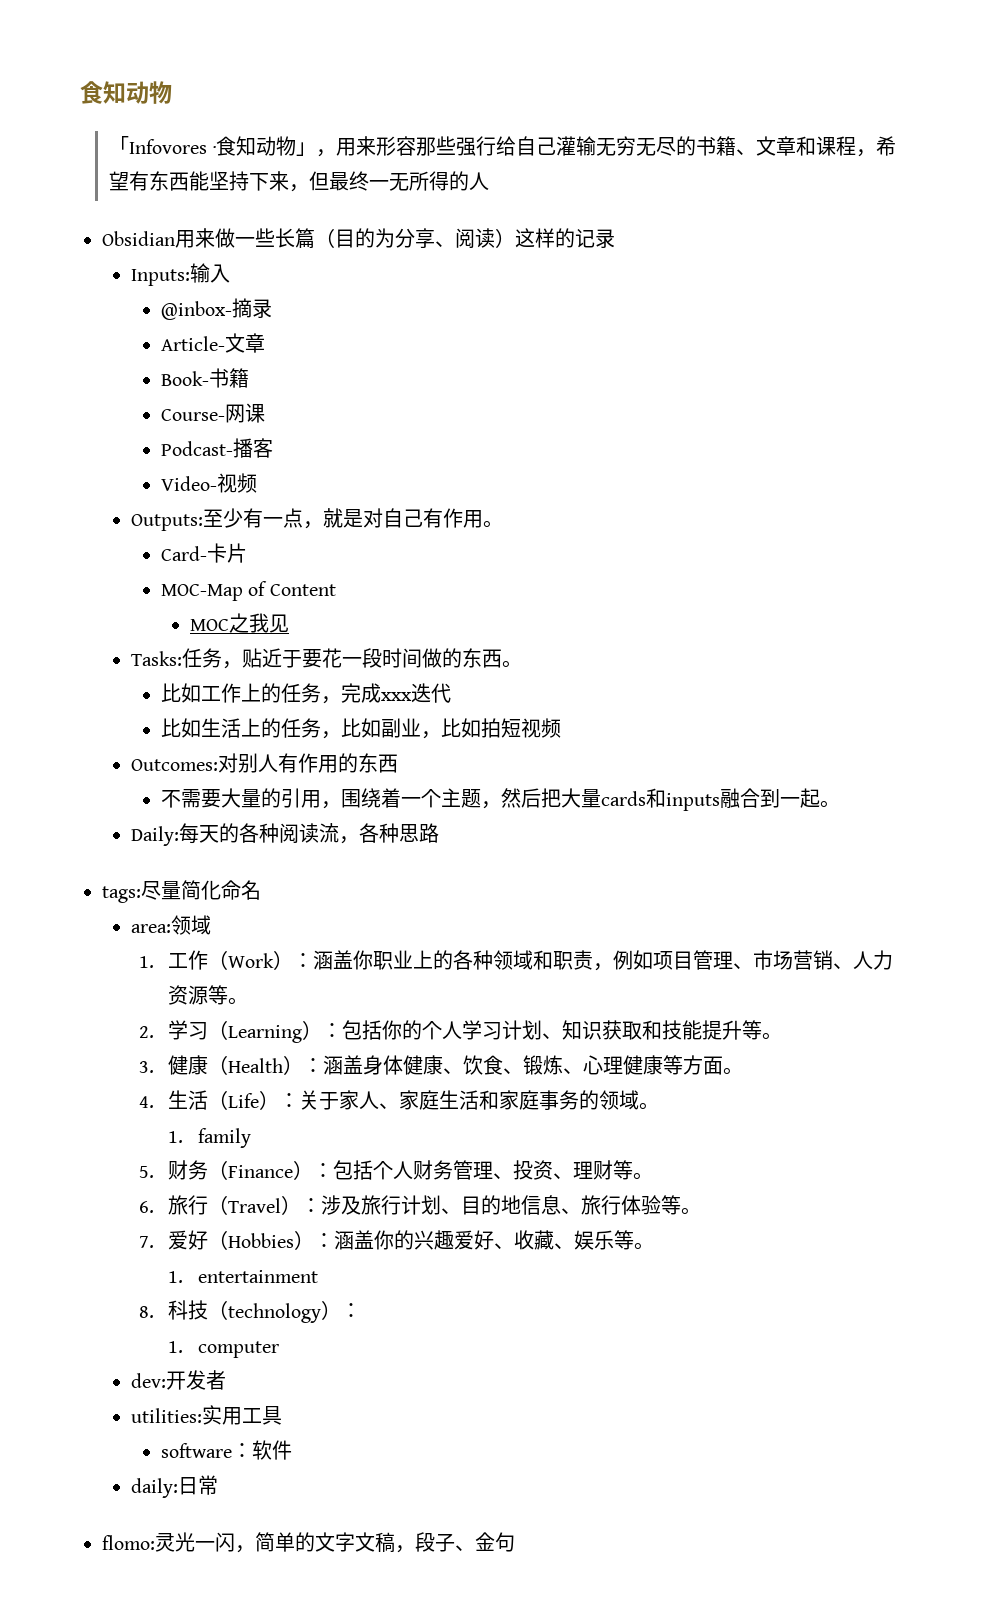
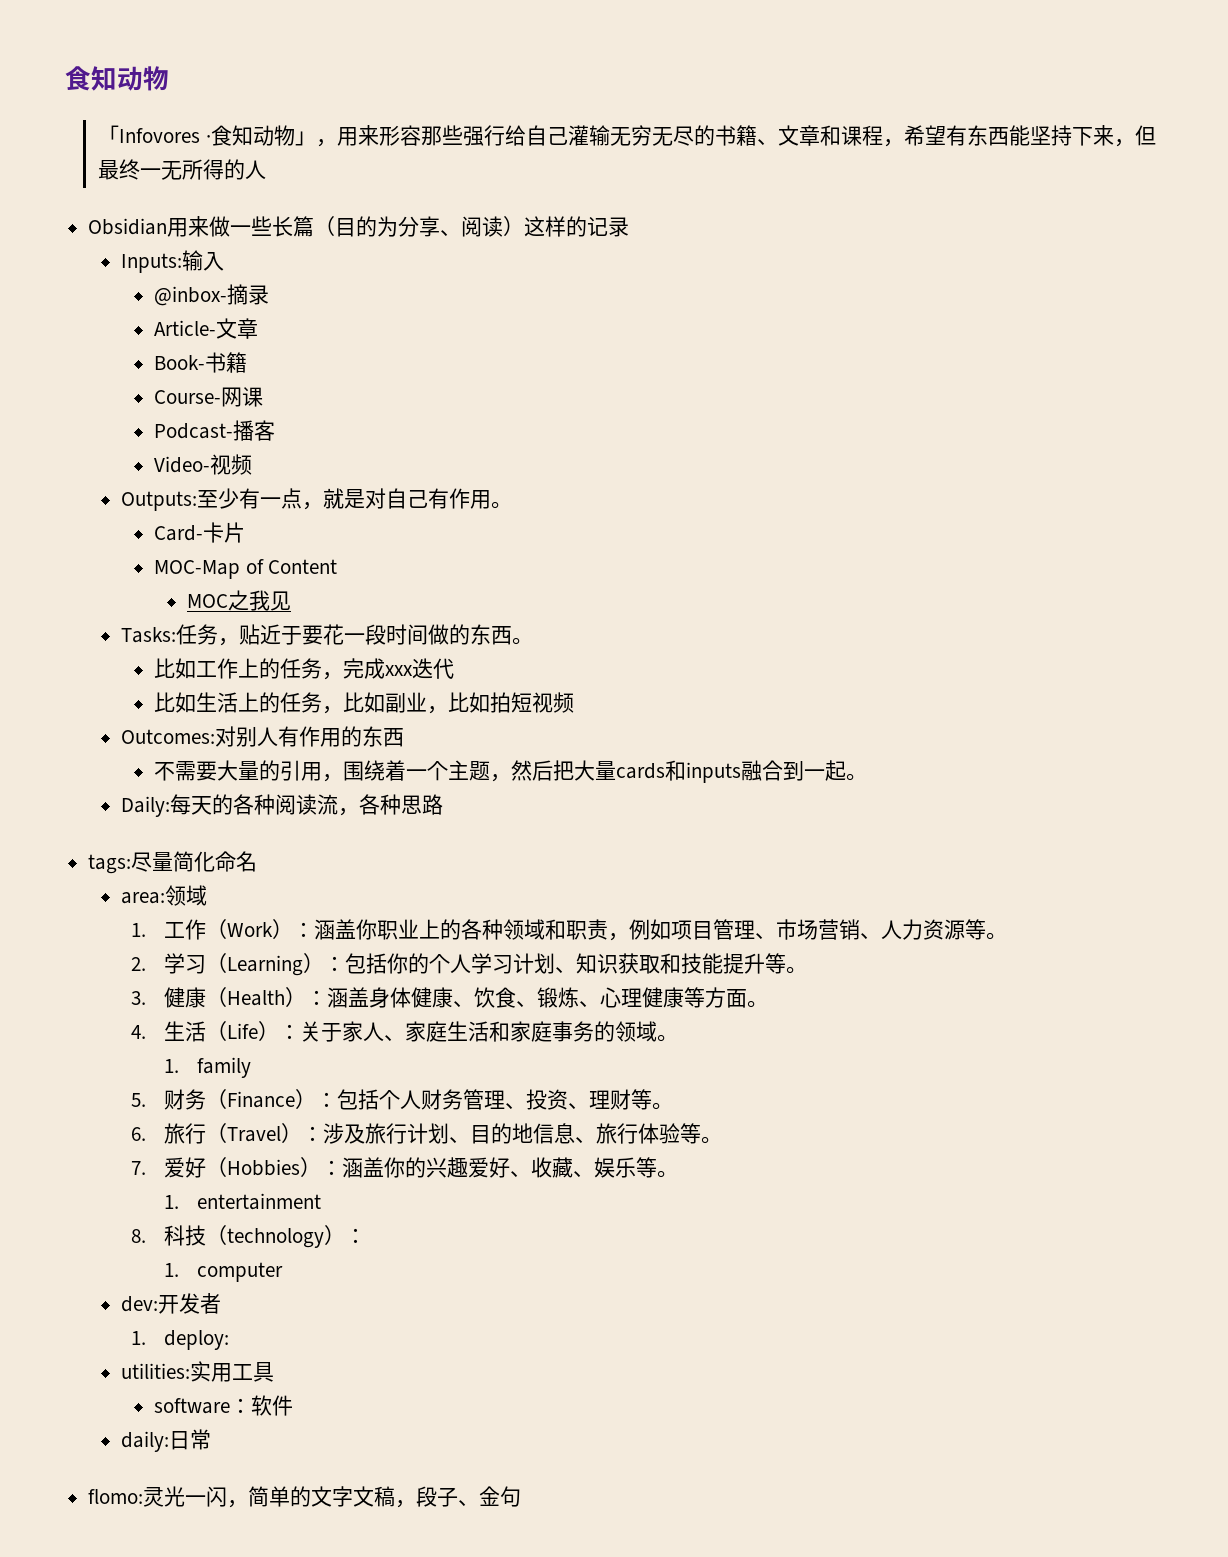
(227, 1380) none -> [130,1330,229,1350] // 1. deploy:

